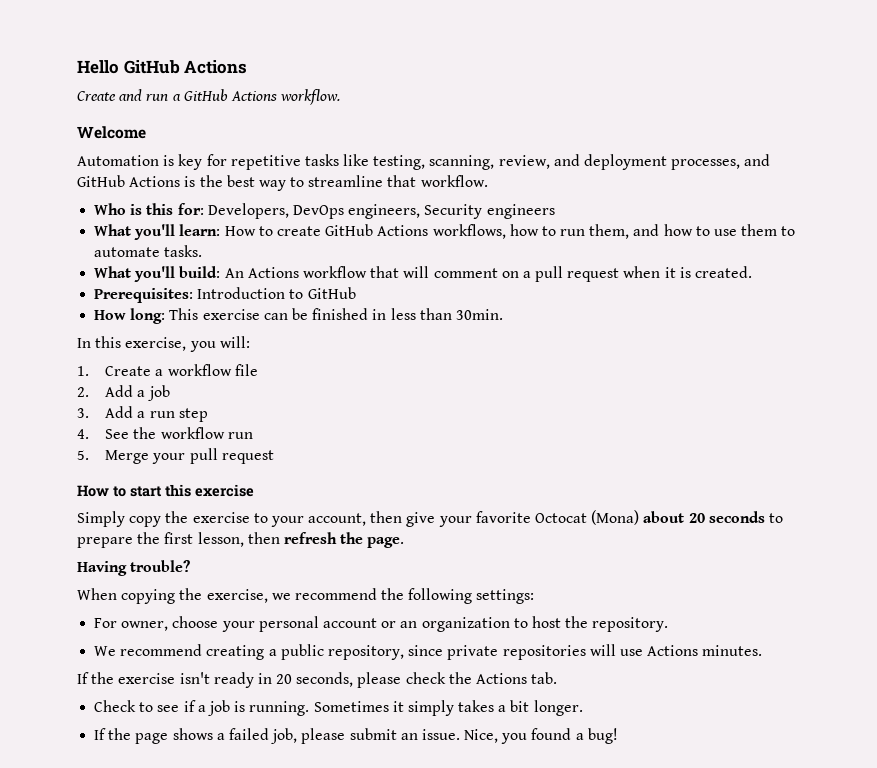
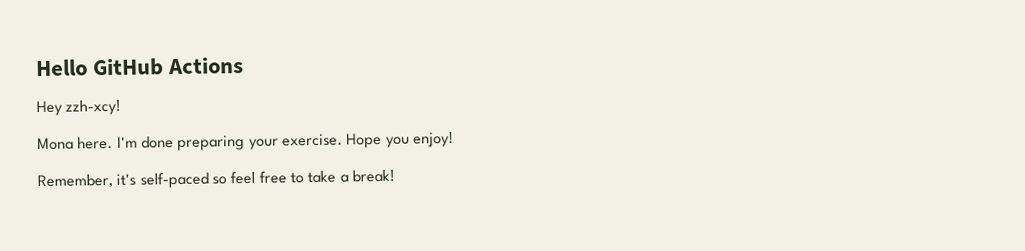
[77,89,341,105] [77,126,146,139] [77,154,771,170] [77,175,488,191] [94,203,555,219] [94,224,796,240] [94,245,203,257] [94,266,753,282] [94,287,356,303] [94,308,503,324] [77,336,250,352] [77,364,258,376] [77,385,170,401] [77,406,208,422] [77,427,253,439] [77,448,274,464] [77,484,254,497] [77,510,783,527] [77,532,405,548] [77,560,191,576] [77,588,535,604] [94,616,669,632] [94,644,763,660] [77,672,558,688] [94,700,583,716] [94,728,618,744] Create and run a GitHub Actions workflow. // Welcome // Automation is key for repetitive tasks like testing, scanning, review, and deployment processes, and GitHub Actions is the best way to streamline that workflow. // Who is this for: Developers, DevOps engineers, Security engineers // What you'll learn: How to create GitHub Actions workflows, how to run them, and how to use them to automate tasks. // What you'll build: An Actions workflow that will comment on a pull request when it is created. // Prerequisites: Introduction to GitHub // How long: This exercise can be finished in less than 30min. // In this exercise, you will: // 1. Create a workflow file // 2. Add a job // 3. Add a run step // 4. See the workflow run // 5. Merge your pull request // How to start this exercise // Simply copy the exercise to your account, then give your favorite Octocat (Mona) about 20 seconds to prepare the first lesson, then refresh the page. // Having trouble? // When copying the exercise, we recommend the following settings: // For owner, choose your personal account or an organization to host the repository. // We recommend creating a public repository, since private repositories will use Actions minutes. // If the exercise isn't ready in 20 seconds, please check the Actions tab. // Check to see if a job is running. Sometimes it simply takes a bit longer. // If the page shows a failed job, please submit an issue. Nice, you found a bug! -> [36,99,122,117] [37,131,454,151] [37,169,395,189] Hey zzh-xcy! // Mona here. I'm done preparing your exercise. Hope you enjoy! // Remember, it's self-paced so feel free to take a break!

